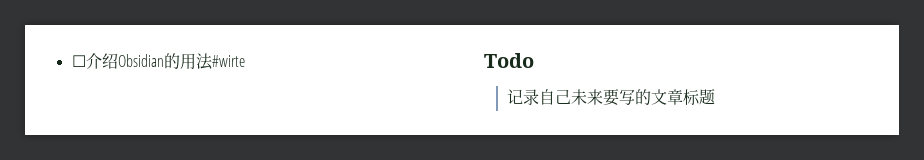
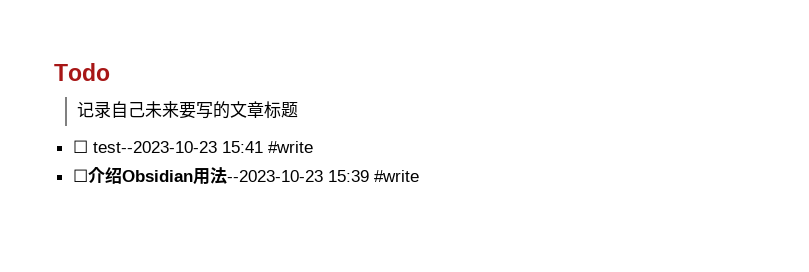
[71,53,245,70] ☐介绍Obsidian的用法#wirte // -> (54, 72) none
(715, 97) none -> [72,140,313,153] [72,167,419,185] // ☐ test--2023-10-23 15:41 #write // ☐介绍Obsidian用法--2023-10-23 15:39 #write

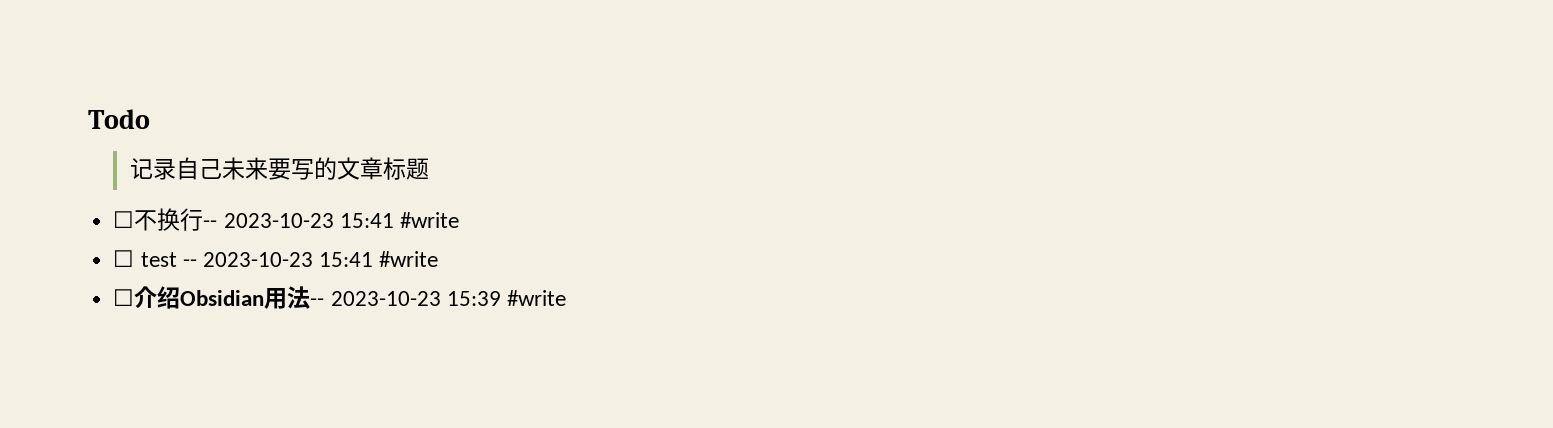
[92,141,217,153] test--2023-10-23 -> [134,208,459,231] [113,250,313,267] 不换行-- 2023-10-23 15:41 #write // ☐ test -- 2023-10-23
[226,170,323,182] --2023-10-23 -> [310,291,441,306] -- 2023-10-23

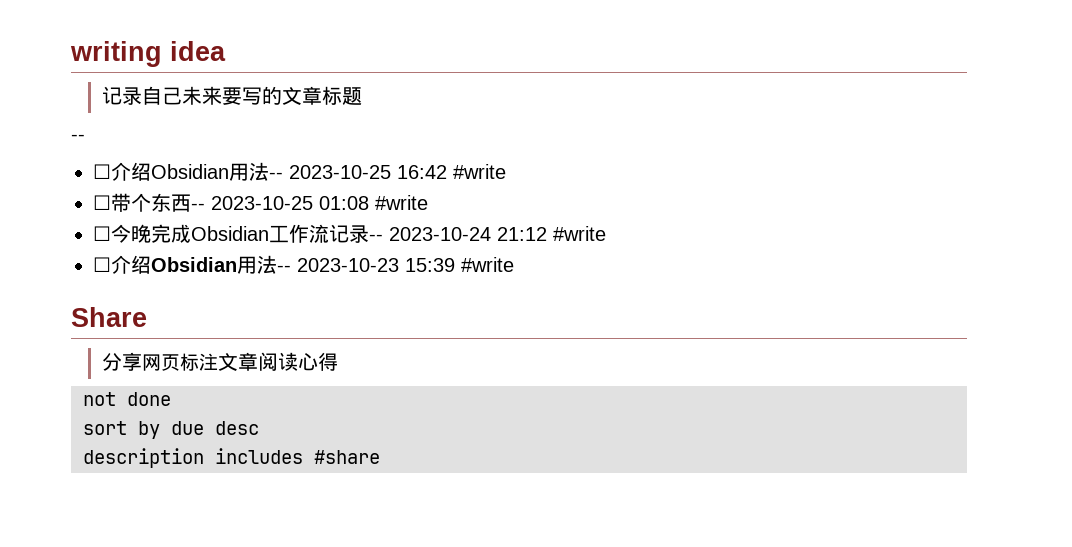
[88,109,150,129] Todo -> [70,41,226,67] writing idea
[113,208,459,231] [113,250,374,267] // ☐不换行-- 2023-10-23 15:41 #write // ☐ test -- 2023-10-23 15:41 -> [71,134,85,141] [93,162,506,181] [93,193,428,212] [93,224,547,243] // -- // ☐介绍Obsidian用法-- 2023-10-25 16:42 #write // ☐带个东西-- 2023-10-25 01:08 #write // ☐今晚完成Obsidian工作流记录-- 2023-10-24 21:12
(566, 298) none -> [71,307,147,327] [102,352,339,371] [83,392,171,406] [83,421,259,439] [83,448,380,468] // Share // 分享网页标注文章阅读心得 // not done // sort by due desc // description includes #share

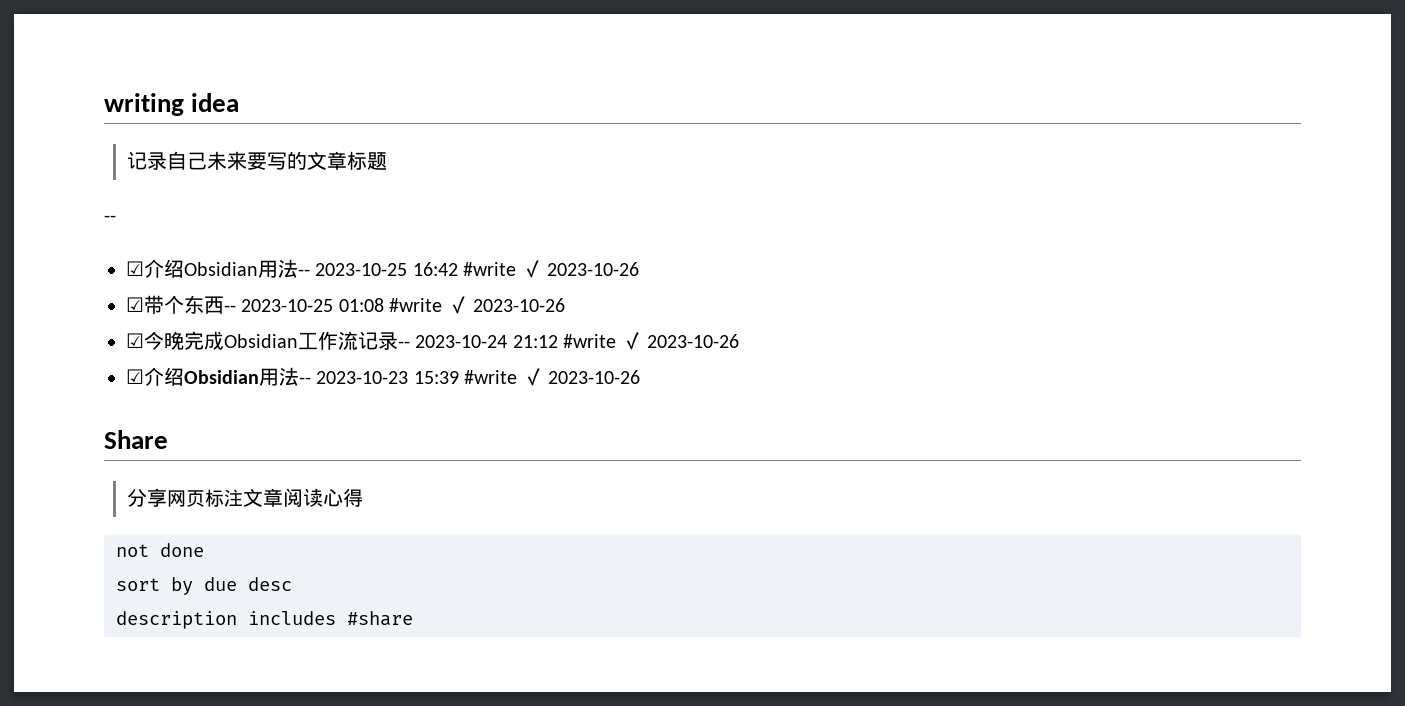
[93,164,111,179] ☐ -> [126,261,144,276] ☑
[93,195,111,210] // ☐ -> [521,260,639,278] [126,297,144,312] ✓ 2023-10-26 // ☑
[93,226,111,241] // ☐ -> [447,296,565,314] [126,333,144,348] ✓ 2023-10-26 // ☑
[93,257,111,272] // ☐ -> [621,332,739,350] [126,369,144,384] ✓ 2023-10-26 // ☑
(514, 264) none -> [522,368,640,386] ✓ 2023-10-26

